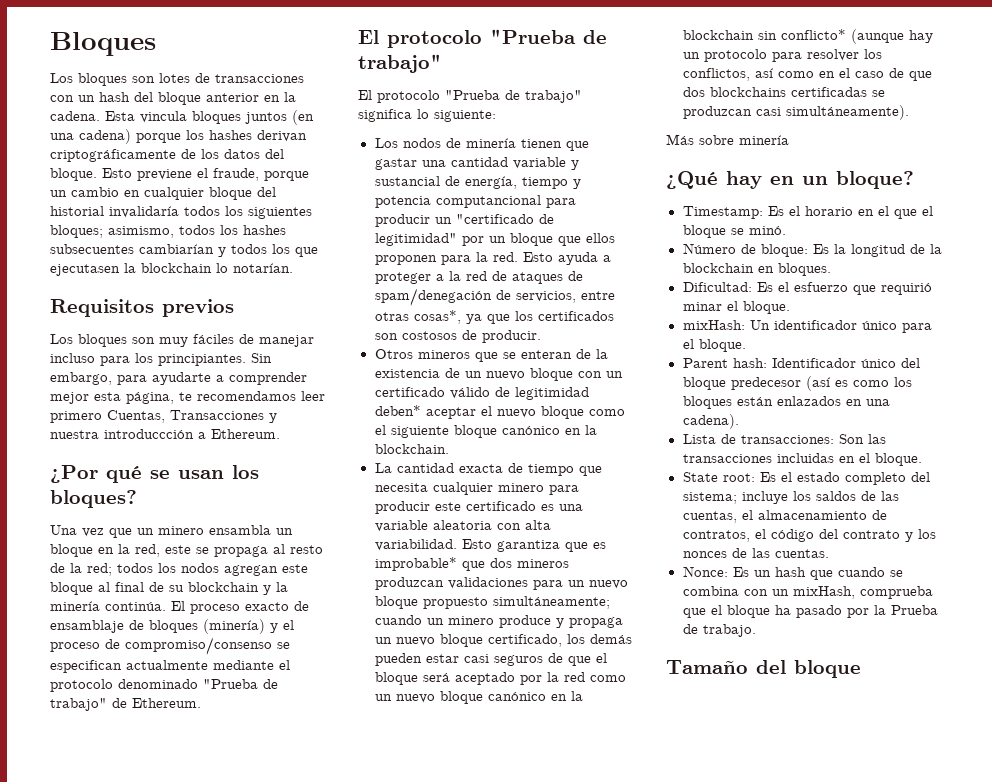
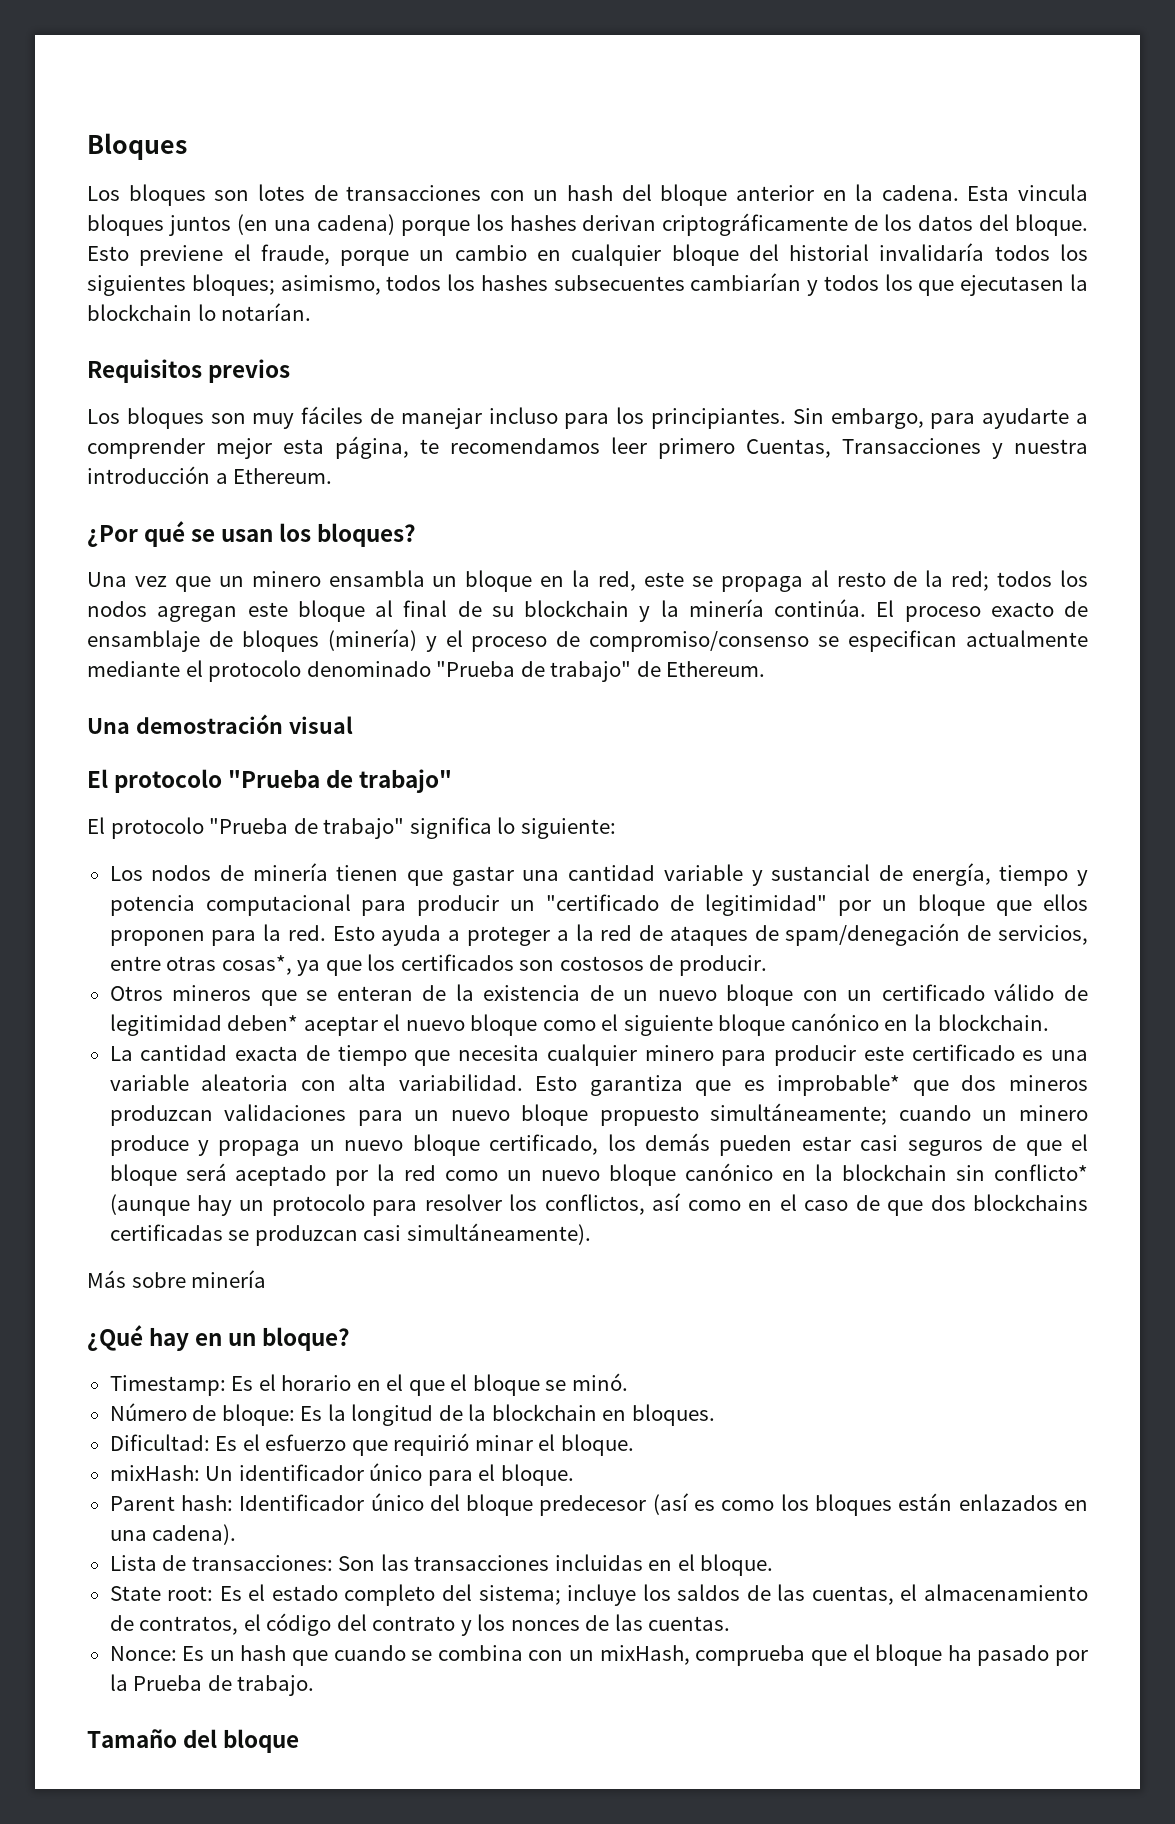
[104,429,194,439] introduccción -> [87,466,210,484] introducción
(201, 703) none -> [87,714,353,734] // Una demostración visual
[435,195,541,208] computancional -> [205,894,351,916] computacional

